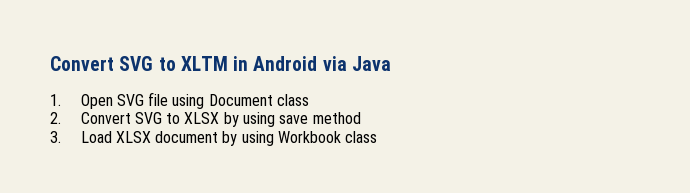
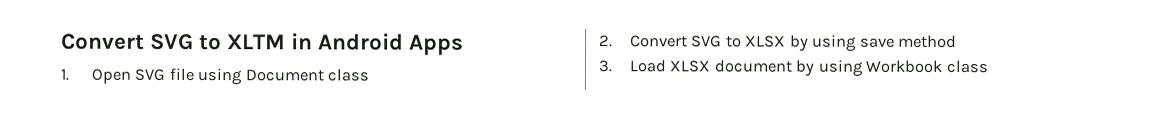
[322,56,391,71] via Java -> [409,34,465,56] Apps

